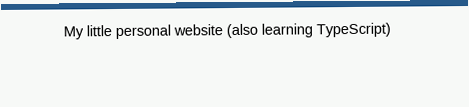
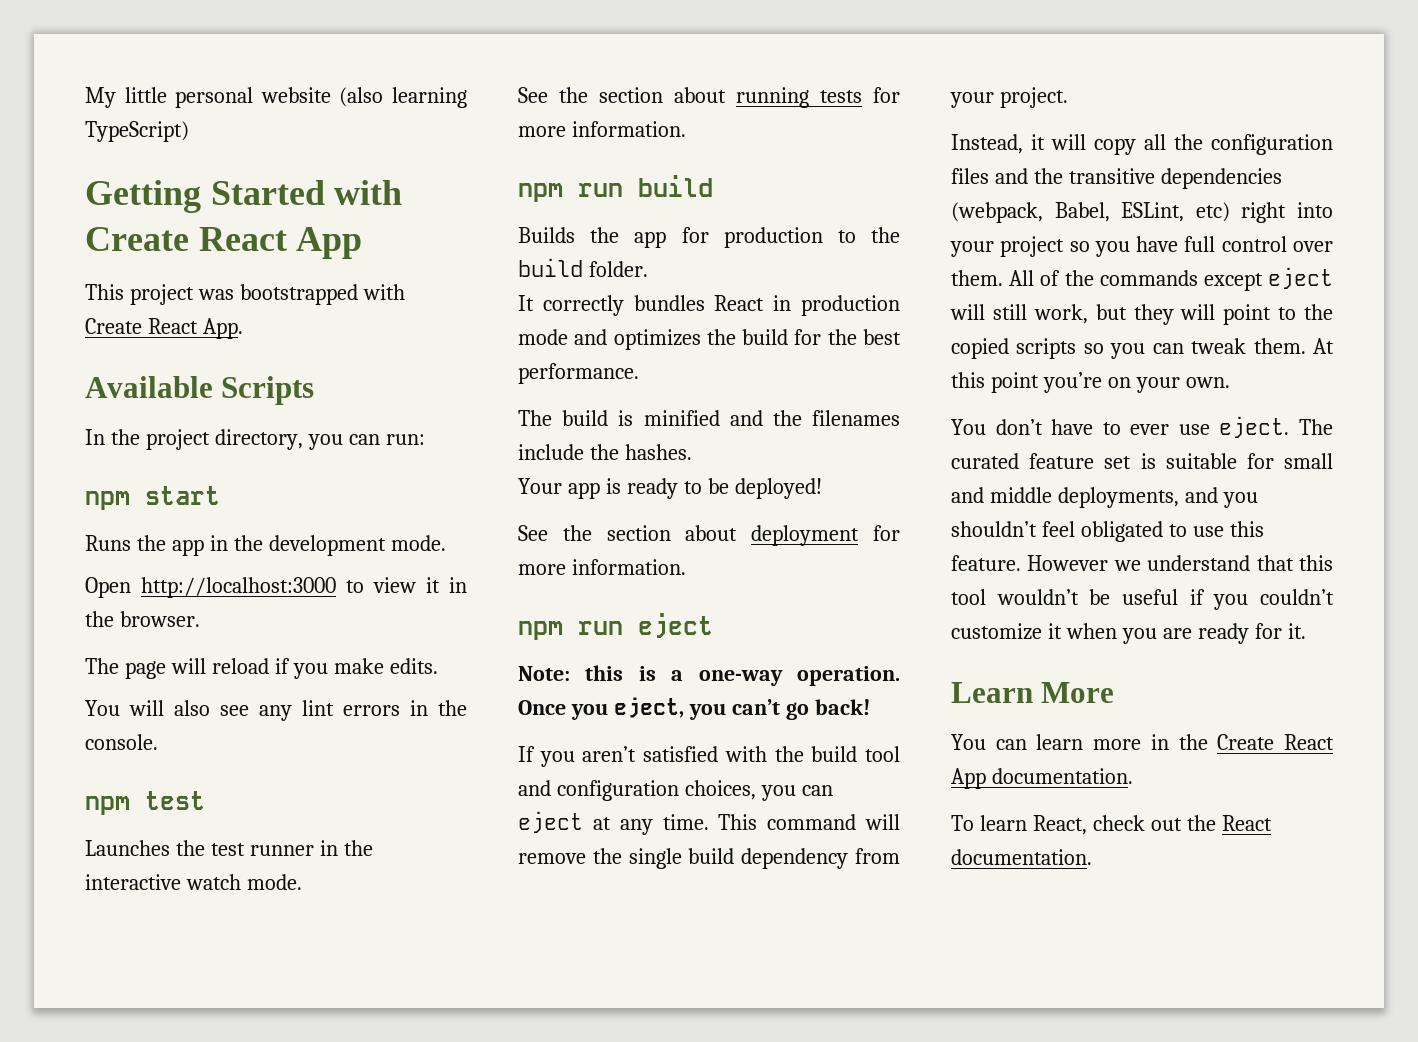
(391, 30) none -> [85,180,403,213] [85,227,363,259] [85,284,405,305] [85,318,243,339] [85,376,315,405] [85,429,425,450] [85,486,220,510] [85,535,446,556] [85,577,467,598] [85,611,200,627] [85,658,438,679] [85,700,467,721] [85,734,158,750] [85,791,205,815] [85,840,373,856] [85,874,302,890] [518,87,900,108] [518,121,686,137] [518,175,713,202] [518,227,900,248] [518,258,648,277] [518,295,900,316] [518,329,901,350] [518,363,639,384] [518,410,900,426] [518,444,692,460] [518,478,822,499] [518,525,900,546] [518,559,686,575] [518,613,713,640] [518,665,900,686] [518,697,870,720] [518,746,900,767] [518,780,833,801] [518,811,900,835] [518,848,900,869] [950,87,1068,108] [951,134,1333,155] [951,168,1282,189] [951,202,1333,223] [950,236,1333,257] [951,267,1333,291] [950,304,1333,325] [951,338,1334,359] [951,372,1230,393] [951,416,1333,438] [951,453,1333,469] [951,487,1258,508] [951,521,1264,542] [951,555,1333,571] [951,589,1334,610] [951,623,1306,644] [951,682,1115,703] [951,734,1334,750] [951,768,1133,789] [951,815,1272,835] [951,849,1092,865] // Getting Started with Create React App // This project was bootstrapped with Create React App. // Available Scripts // In the project directory, you can run: // npm start // Runs the app in the development mode. // Open http://localhost:3000 to view it in the browser. // The page will reload if you make edits. // You will also see any lint errors in the console. // npm test // Launches the test runner in the interactive watch mode. // See the section about running tests for more information. // npm run build // Builds the app for production to the build folder. // It correctly bundles React in production mode and optimizes the build for the best performance. // The build is minified and the filenames include the hashes. // Your app is ready to be deployed! // See the section about deployment for more information. // npm run eject // Note: this is a one-way operation. Once you eject, you can’t go back! // If you aren’t satisfied with the build tool and configuration choices, you can eject at any time. This command will remove the single build dependency from your project. // Instead, it will copy all the configuration files and the transitive dependencies (webpack, Babel, ESLint, etc) right into your project so you have full control over them. All of the commands except eject will still work, but they will point to the copied scripts so you can tweak them. At this point you’re on your own. // You don’t have to ever use eject. The curated feature set is suitable for small and middle deployments, and you shouldn’t feel obligated to use this feature. However we understand that this tool wouldn’t be useful if you couldn’t customize it when you are ready for it. // Learn More // You can learn more in the Create React App documentation. // To learn React, check out the React documentation.

